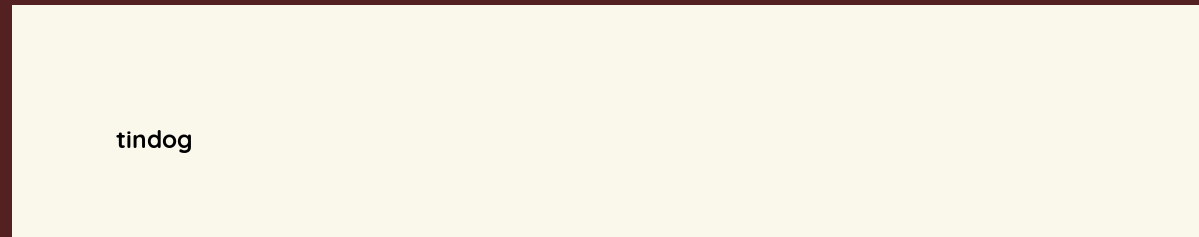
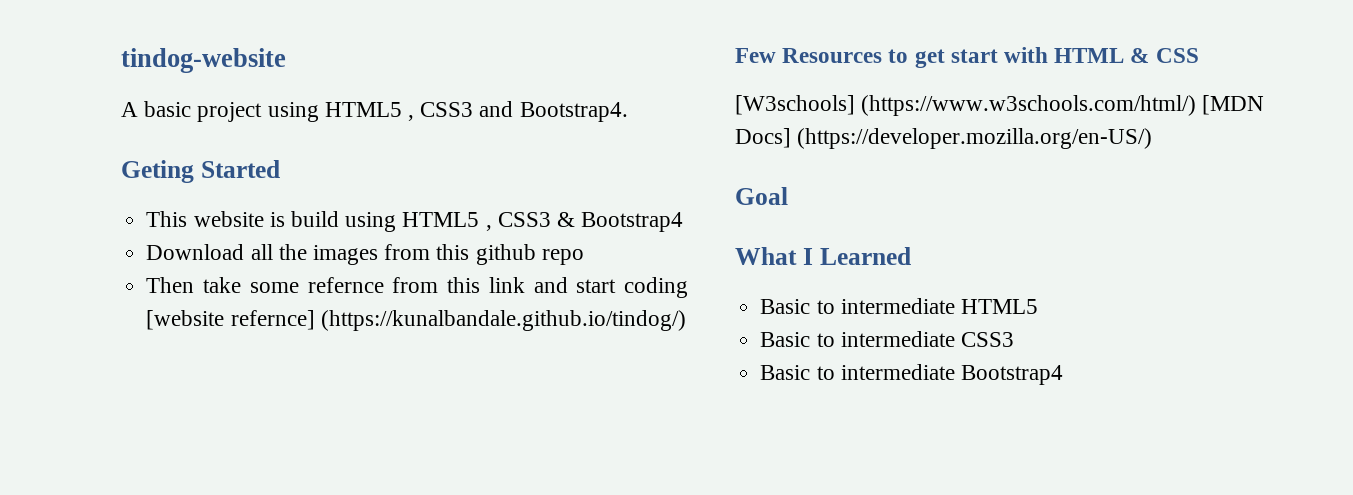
[116,130,193,153] tindog -> [121,48,286,73] [121,101,628,122] [121,160,280,183] [146,211,684,232] [146,244,584,265] [146,277,689,298] [146,310,686,331] [735,47,1199,68] [735,95,1265,116] [735,128,1153,149] [735,187,788,205] [735,247,911,265] [760,298,1038,314] [760,331,1014,347] [760,364,1063,385] tindog-website // A basic project using HTML5 , CSS3 and Bootstrap4. // Geting Started // This website is build using HTML5 , CSS3 & Bootstrap4 // Download all the images from this github repo // Then take some refernce from this link and start coding [website refernce] (https://kunalbandale.github.io/tindog/) // Few Resources to get start with HTML & CSS // [W3schools] (https://www.w3schools.com/html/) [MDN Docs] (https://developer.mozilla.org/en-US/) // Goal // What I Learned // Basic to intermediate HTML5 // Basic to intermediate CSS3 // Basic to intermediate Bootstrap4

